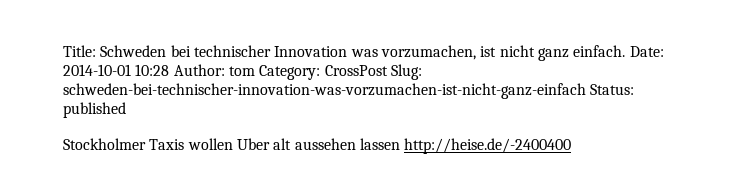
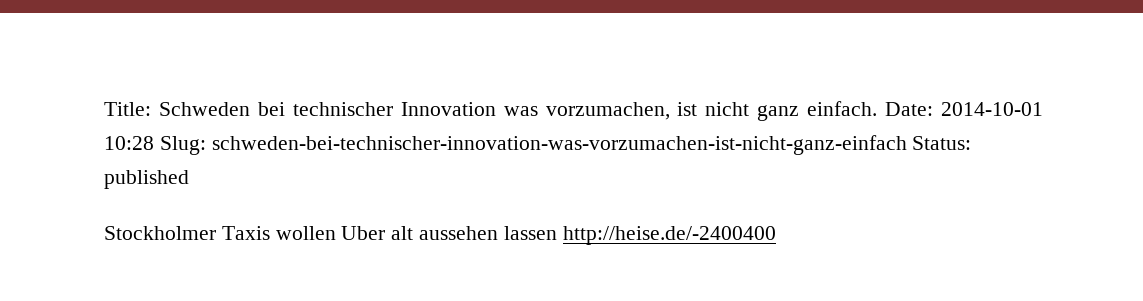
[173,64,388,80] Author: tom Category: CrossPost -> (154, 143) none

